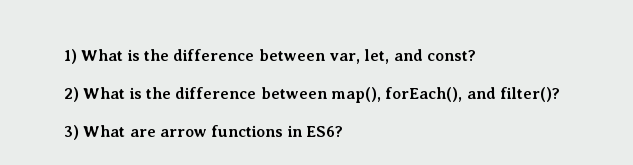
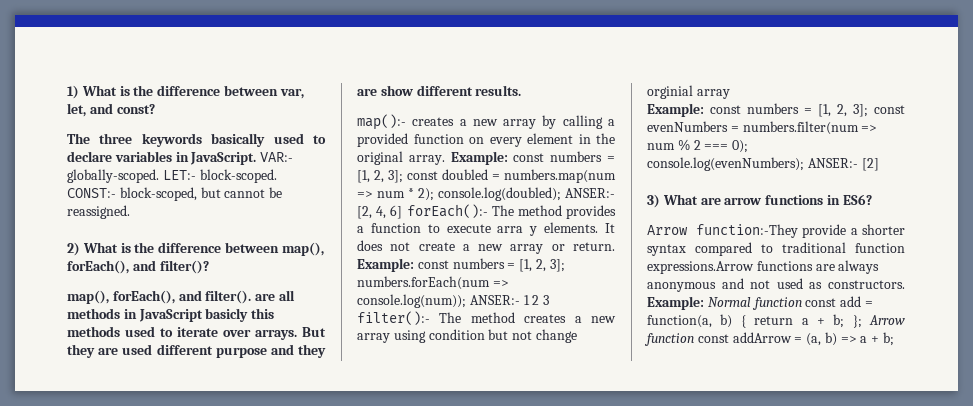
(476, 55) none -> [67,133,326,147] [67,151,294,165] [67,169,277,183] [67,187,283,201] [67,205,130,219] // The three keywords basically used to declare variables in JavaScript. VAR:- globally-scoped. LET:- block-scoped. CONST:- block-scoped, but cannot be reassigned.
(560, 94) none -> [67,290,295,304] [67,308,275,322] [67,326,326,340] [67,344,326,358] [357,85,522,96] [357,114,615,130] [357,133,615,147] [357,151,615,165] [357,169,616,183] [357,187,615,201] [357,204,616,219] [357,222,615,236] [357,240,615,254] [357,258,565,272] [357,276,509,290] [357,294,550,308] [357,311,616,325] [357,329,577,343] [647,85,730,99] [647,103,905,117] [647,121,878,135] [647,139,749,153] [647,157,879,171] // map(), forEach(), and filter(). are all methods in JavaScript basicly this methods used to iterate over arrays. But they are used different purpose and they are show different results. // map():- creates a new array by calling a provided function on every element in the original array. Example: const numbers = [1, 2, 3]; const doubled = numbers.map(num => num * 2); console.log(doubled); ANSER:- [2, 4, 6] forEach():- The method provides a function to execute arra y elements. It does not create a new array or return. Example: const numbers = [1, 2, 3]; numbers.forEach(num => console.log(num)); ANSER:- 1 2 3 filter():- The method creates a new array using condition but not change orginial array // Example: const numbers = [1, 2, 3]; const evenNumbers = numbers.filter(num => num % 2 === 0); console.log(evenNumbers); ANSER:- [2]
(343, 131) none -> [647,224,905,238] [647,242,905,256] [647,260,880,274] [647,278,905,292] [647,296,873,310] [647,314,905,328] [644,332,895,346] // Arrow function:-They provide a shorter syntax compared to traditional function expressions.Arrow functions are always anonymous and not used as constructors. Example: Normal function const add = function(a, b) { return a + b; }; Arrow function const addArrow = (a, b) => a + b;

